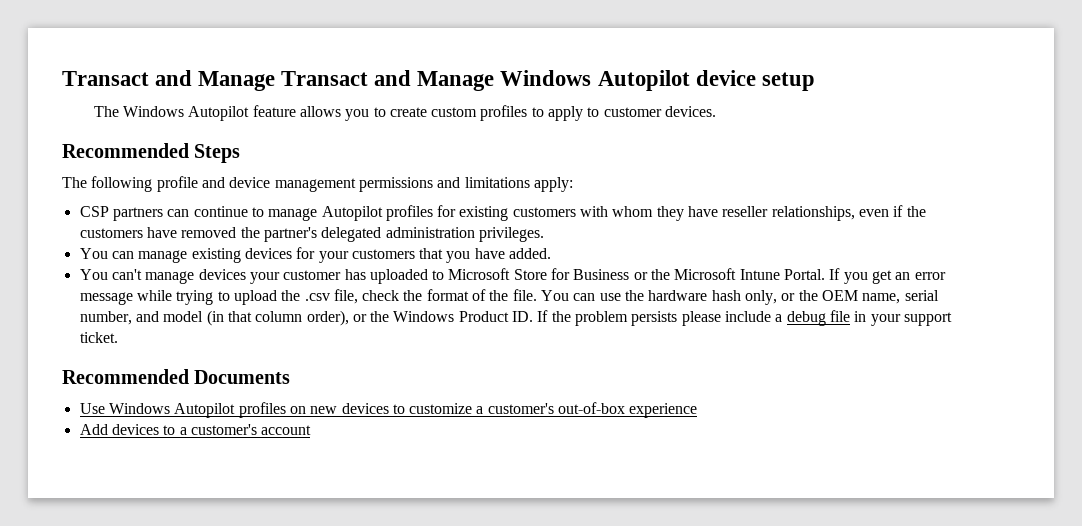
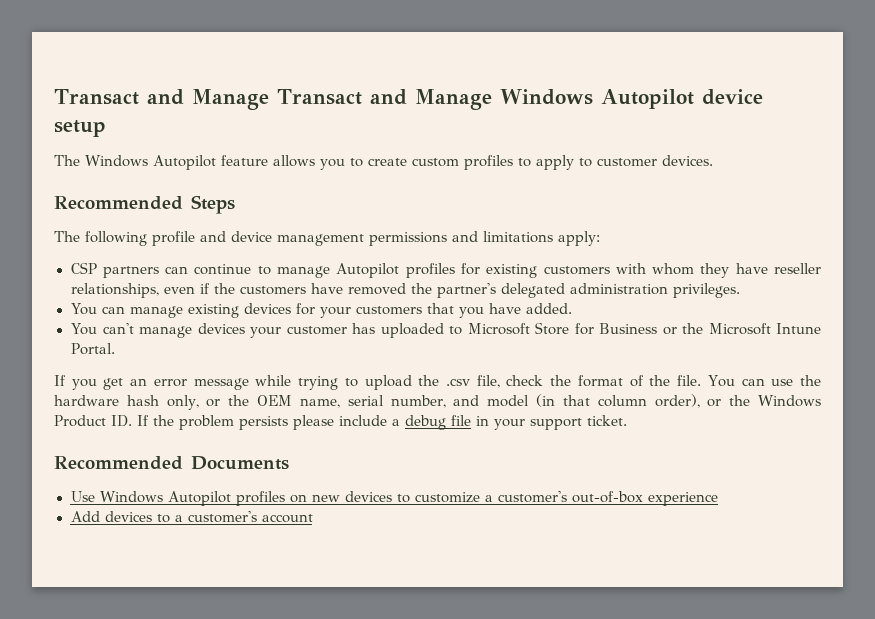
(826, 274) none -> (115, 349) //

